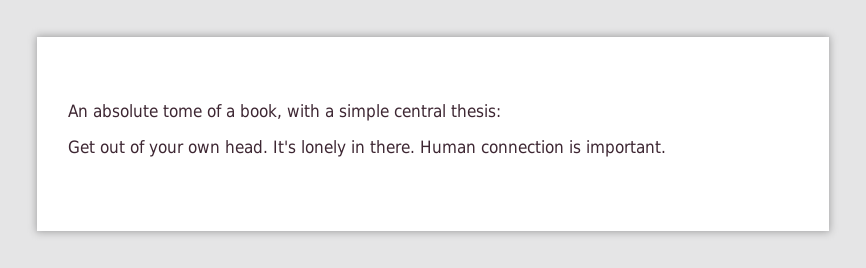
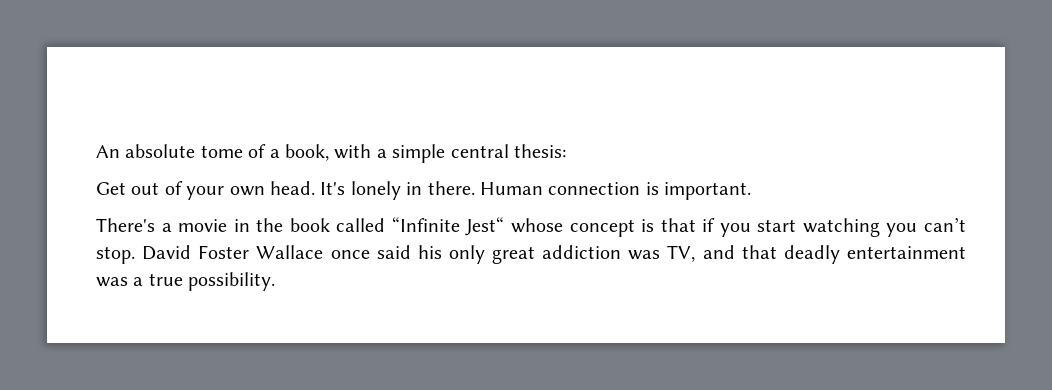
(666, 148) none -> [96,217,966,237] [96,245,966,264] [96,272,276,291] // There's a movie in the book called “Infinite Jest“ whose concept is that if you start watching you can’t stop. David Foster Wallace once said his only great addiction was TV, and that deadly entertainment was a true possibility.

